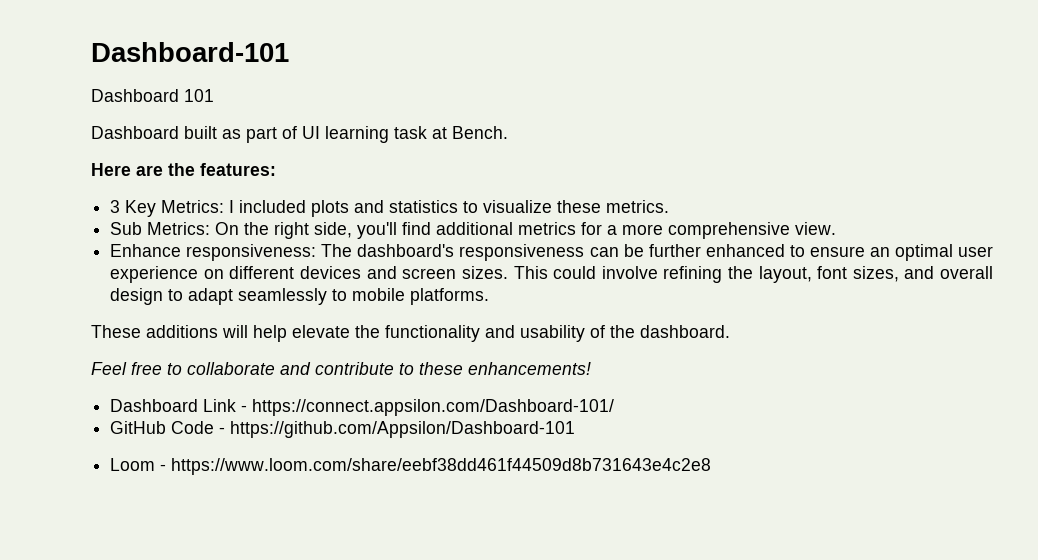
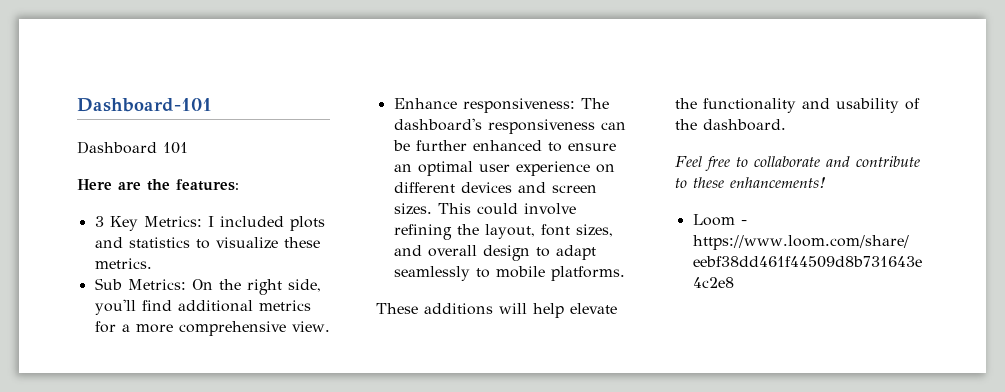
[91,126,508,143] // Dashboard built as part of UI learning task at Bench. -> (188, 148) none
[110,399,615,416] [110,421,576,438] // Dashboard Link - https://connect.appsilon.com/Dashboard-101/ // GitHub Code - https://github.com/Appsilon/Dashboard-101 -> (826, 182) none

